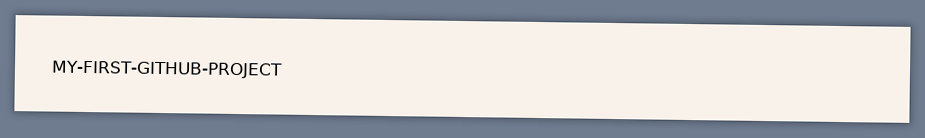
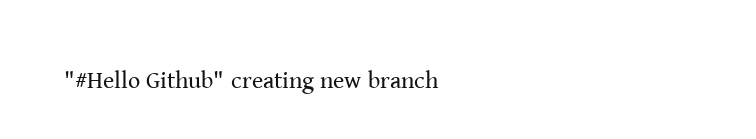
[51,60,283,79] MY-FIRST-GITHUB-PROJECT -> [64,70,439,94] "#Hello Github" creating new branch

